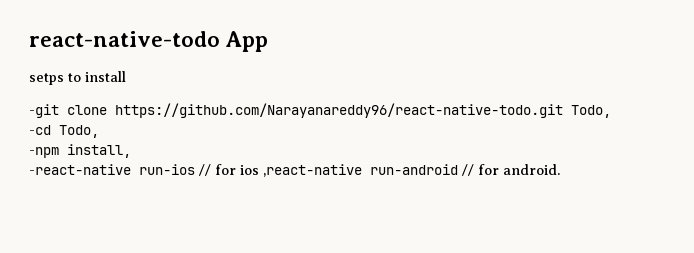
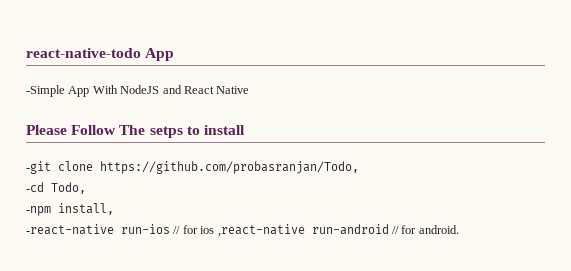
(269, 41) none -> [26,85,250,97] [26,125,146,135] -Simple App With NodeJS and React Native // Please Follow The
[115,103,611,118] https://github.com/Narayanareddy96/react-native-todo.git Todo, -> [100,161,359,174] https://github.com/probasranjan/Todo,

